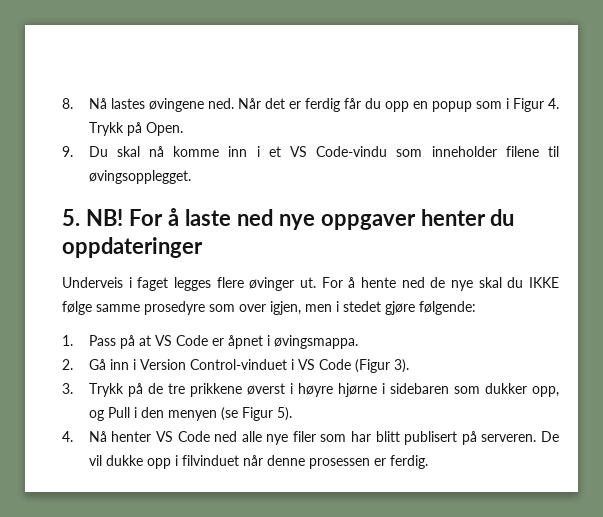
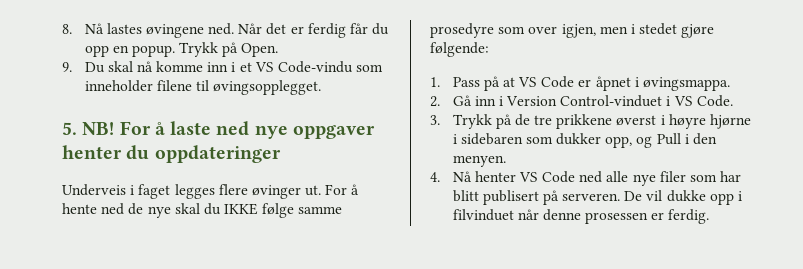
[431,98,560,112] popup som i Figur 4. -> [131,45,175,57] popup.
[318,359,409,373] Code (Figur 3). -> [696,95,733,107] Code.
[167,407,292,421] menyen (se Figur 5). -> [452,155,506,167] menyen.

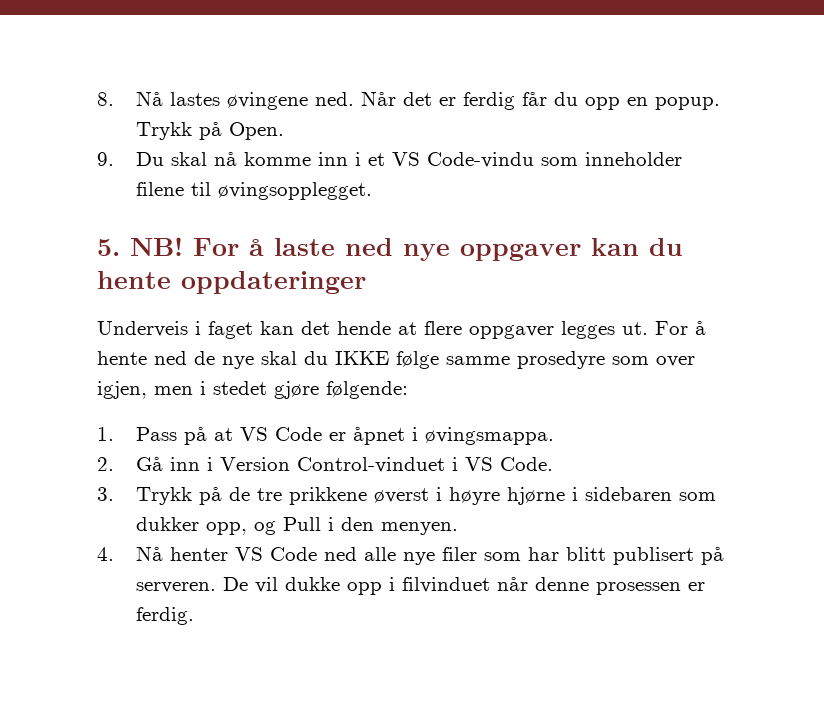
[62,145,150,160] henter du -> [591,238,683,256] [97,271,171,289] kan du hente
[174,184,301,199] legges flere øvinger -> [260,321,615,339] kan det hende at flere oppgaver legges

